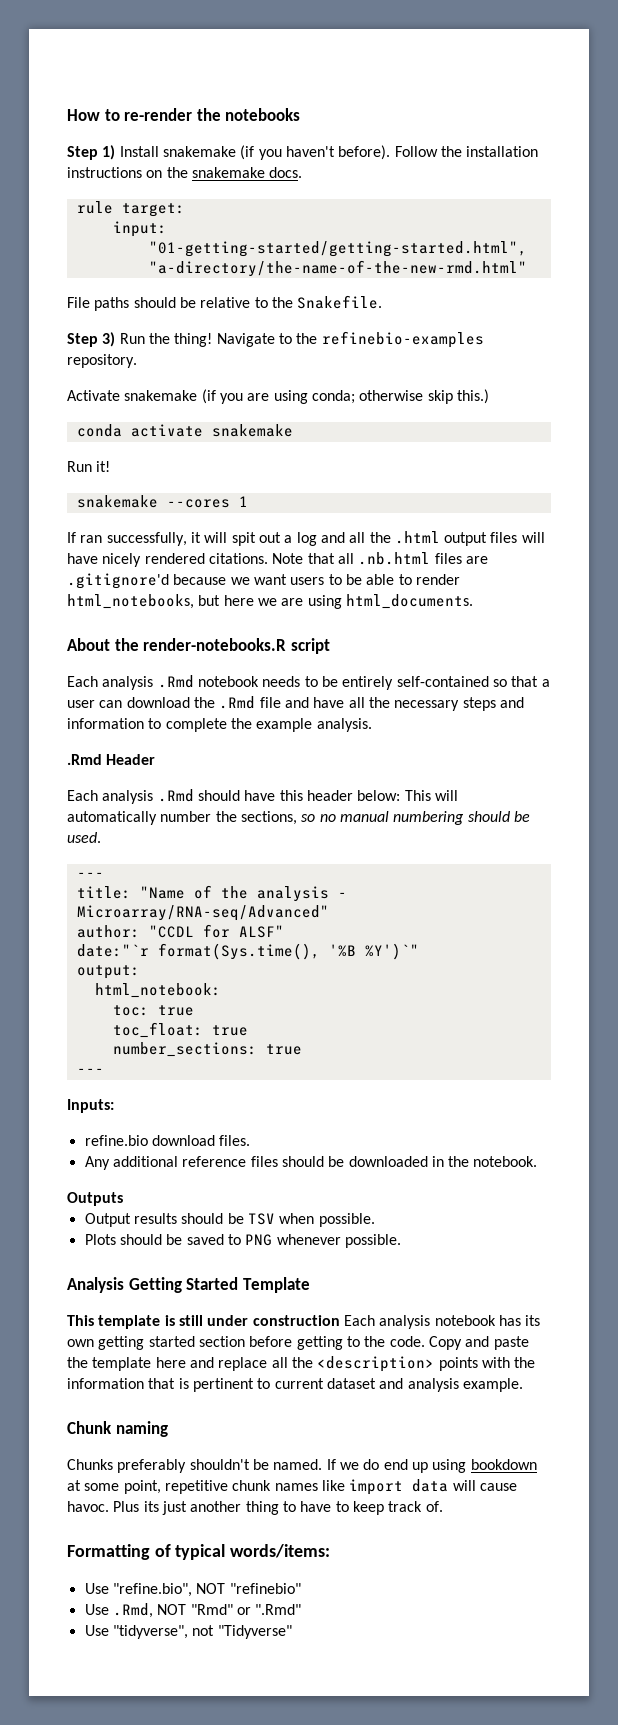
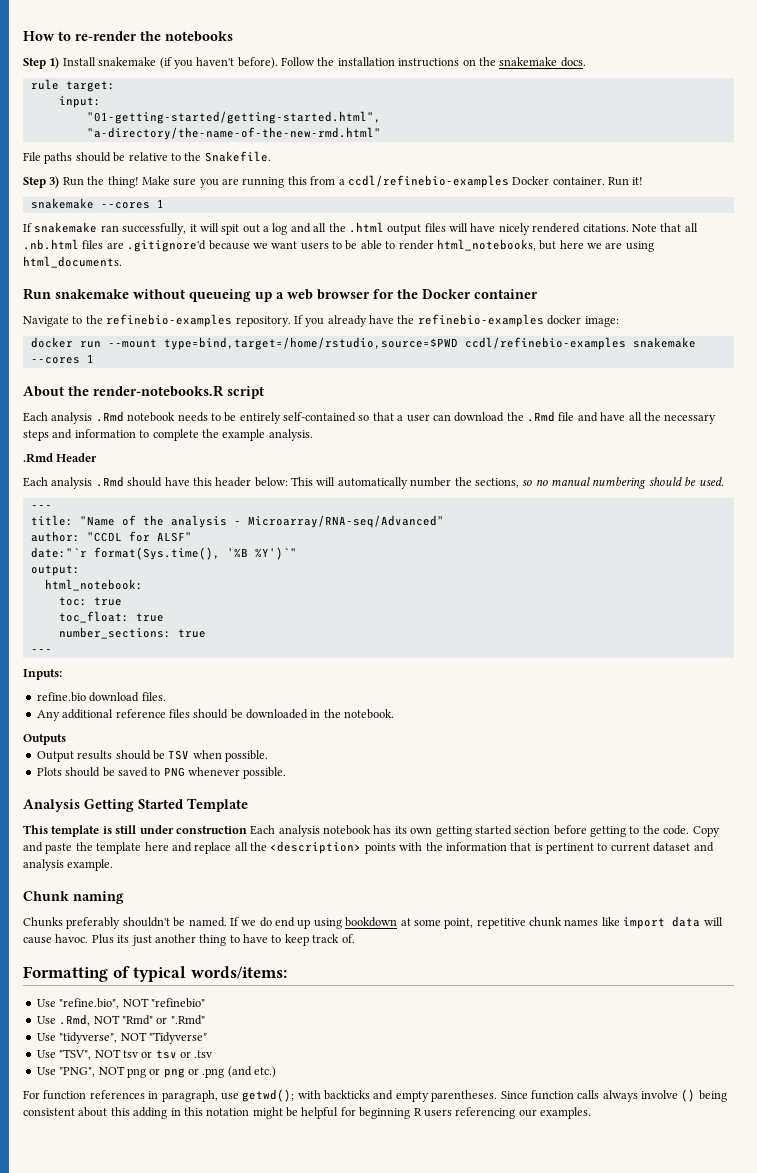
[216,331,484,348] [67,354,137,368] [67,389,489,404] [76,424,293,437] Navigate to the refinebio-examples repository. // Activate snakemake (if you are using conda; otherwise skip this.) // conda activate snakemake // -> [141,175,605,188] Make sure you are running this from a ccdl/refinebio-examples Docker container.
(76, 537) none -> [34,222,98,233] snakemake
(473, 601) none -> [23,288,538,302] [23,314,619,327] [30,337,696,350] [30,354,94,364] // Run snakemake without queueing up a web browser for the Docker container // Navigate to the refinebio-examples repository. If you already have the refinebio-examples docker image: // docker run --mount type=bind,target=/home/rstudio,source=$PWD ccdl/refinebio-examples snakemake --cores 1
[192,1625,215,1636] not -> [120,1032,147,1041] NOT
(292, 1632) none -> [36,1049,214,1060] [36,1066,277,1078] [23,1089,727,1102] [23,1107,591,1119] // Use "TSV", NOT tsv or tsv or .tsv // Use "PNG", NOT png or png or .png (and etc.) // For function references in paragraph, use getwd(); with backticks and empty parentheses. Since function calls always involve () being consistent about this adding in this notation might be helpful for beginning R users referencing our examples.

